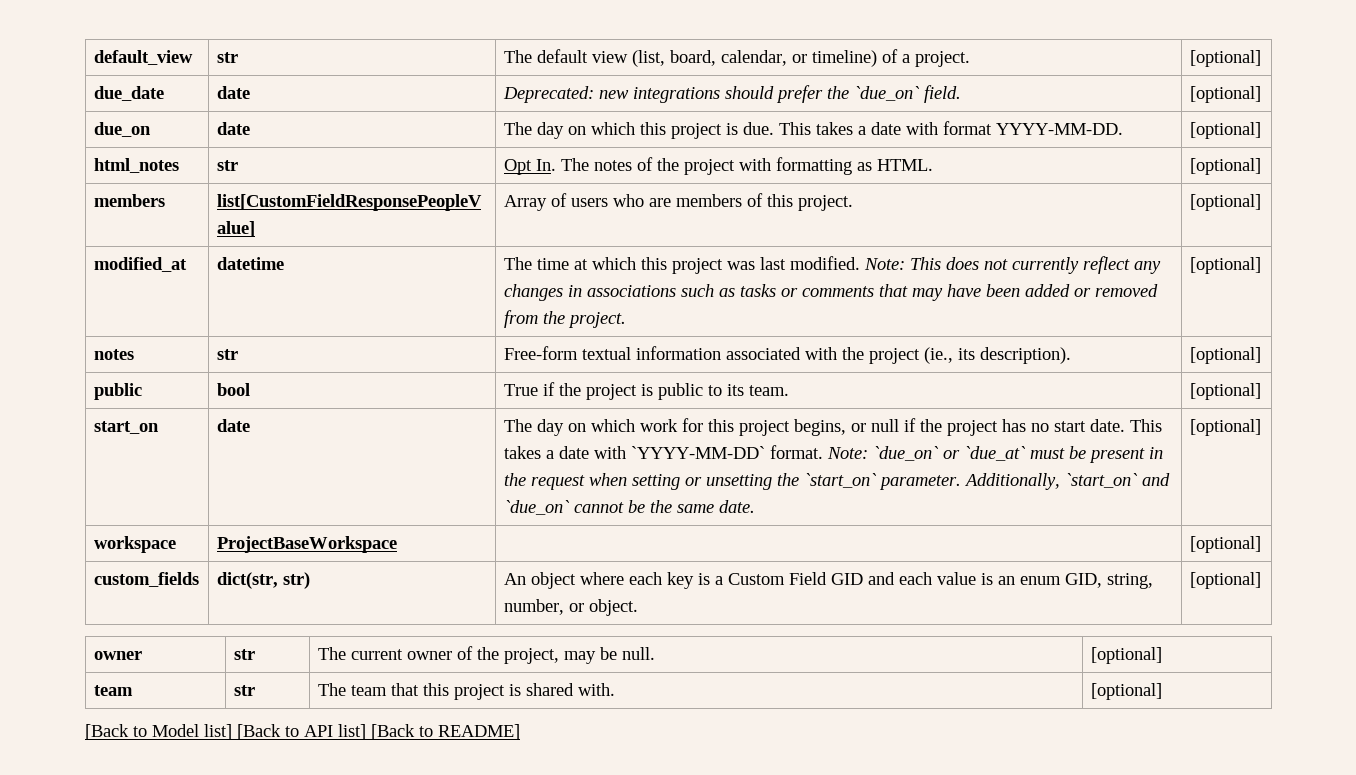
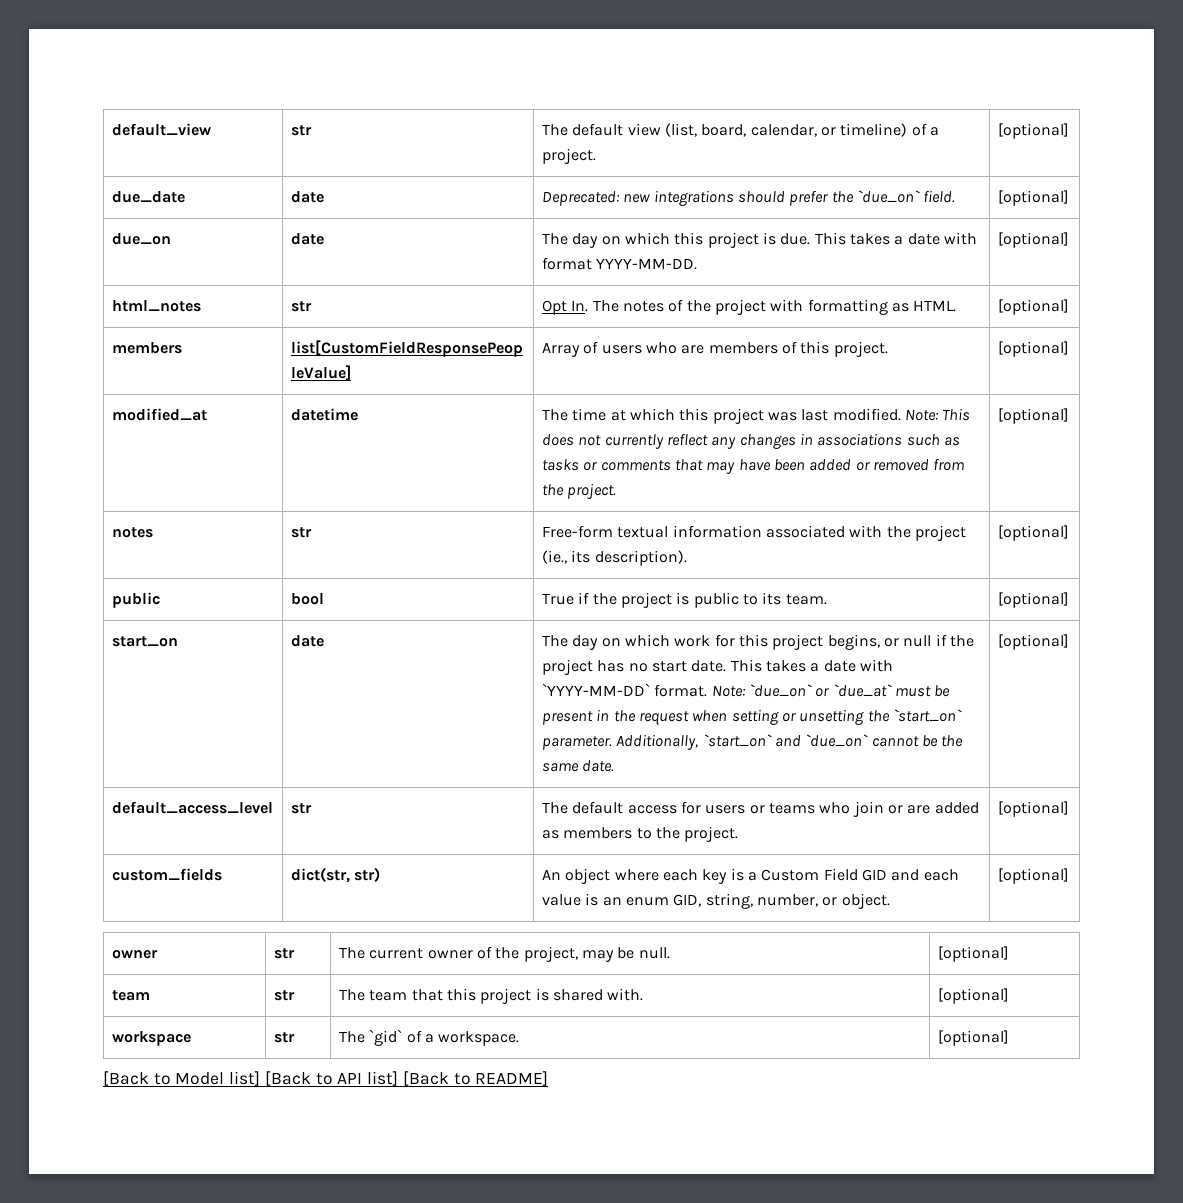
[93,536,176,553] [216,536,397,553] workspace | ProjectBaseWorkspace | -> [111,801,273,814] [290,803,312,814] [541,801,979,817] [541,826,739,842] default_access_level | str | The default access for users or teams who join or are added as members to the project.
(1162, 691) none -> [111,1031,191,1046] [273,1032,295,1043] [338,1029,520,1046] [937,1030,1009,1046] // workspace | str | The `gid` of a workspace. | [optional]

